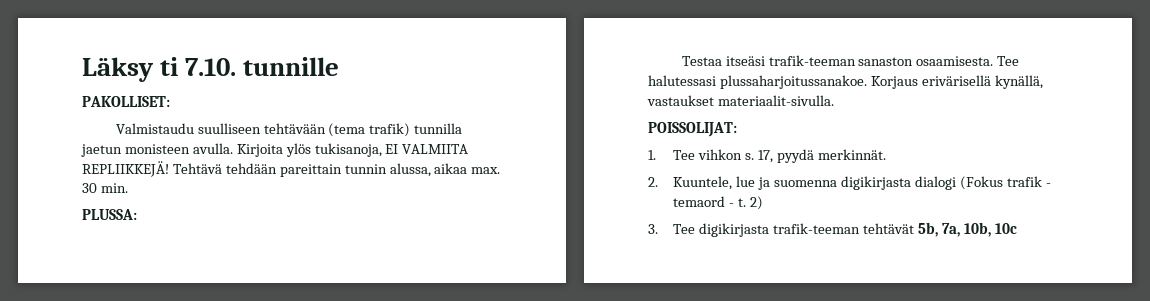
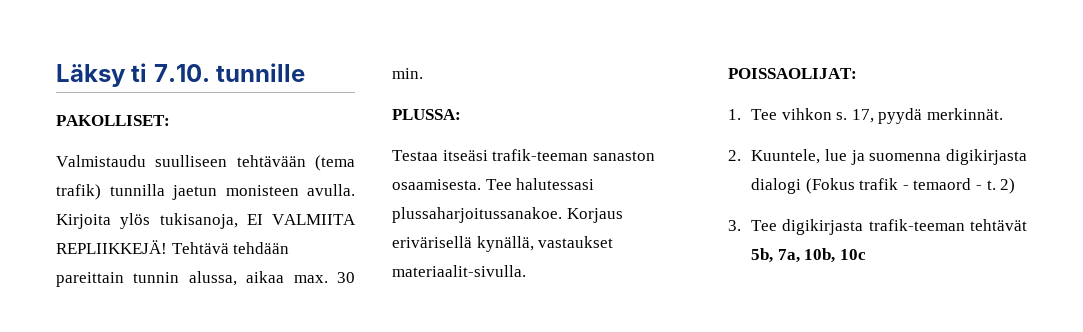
[648,122,737,137] POISSOLIJAT: -> [728,68,857,79] POISSAOLIJAT:

